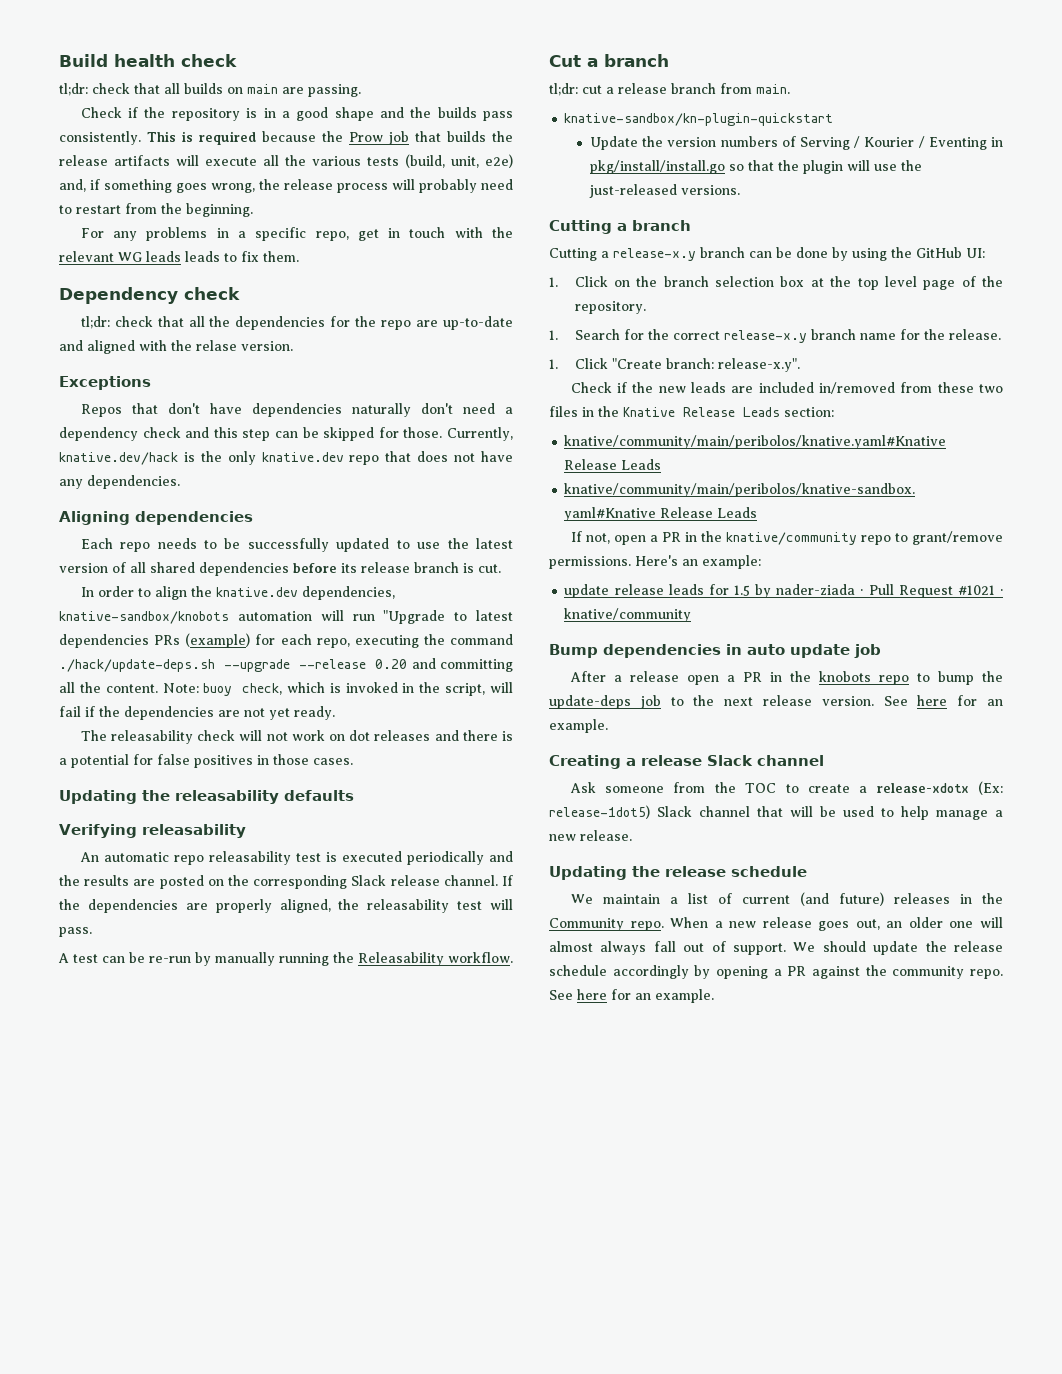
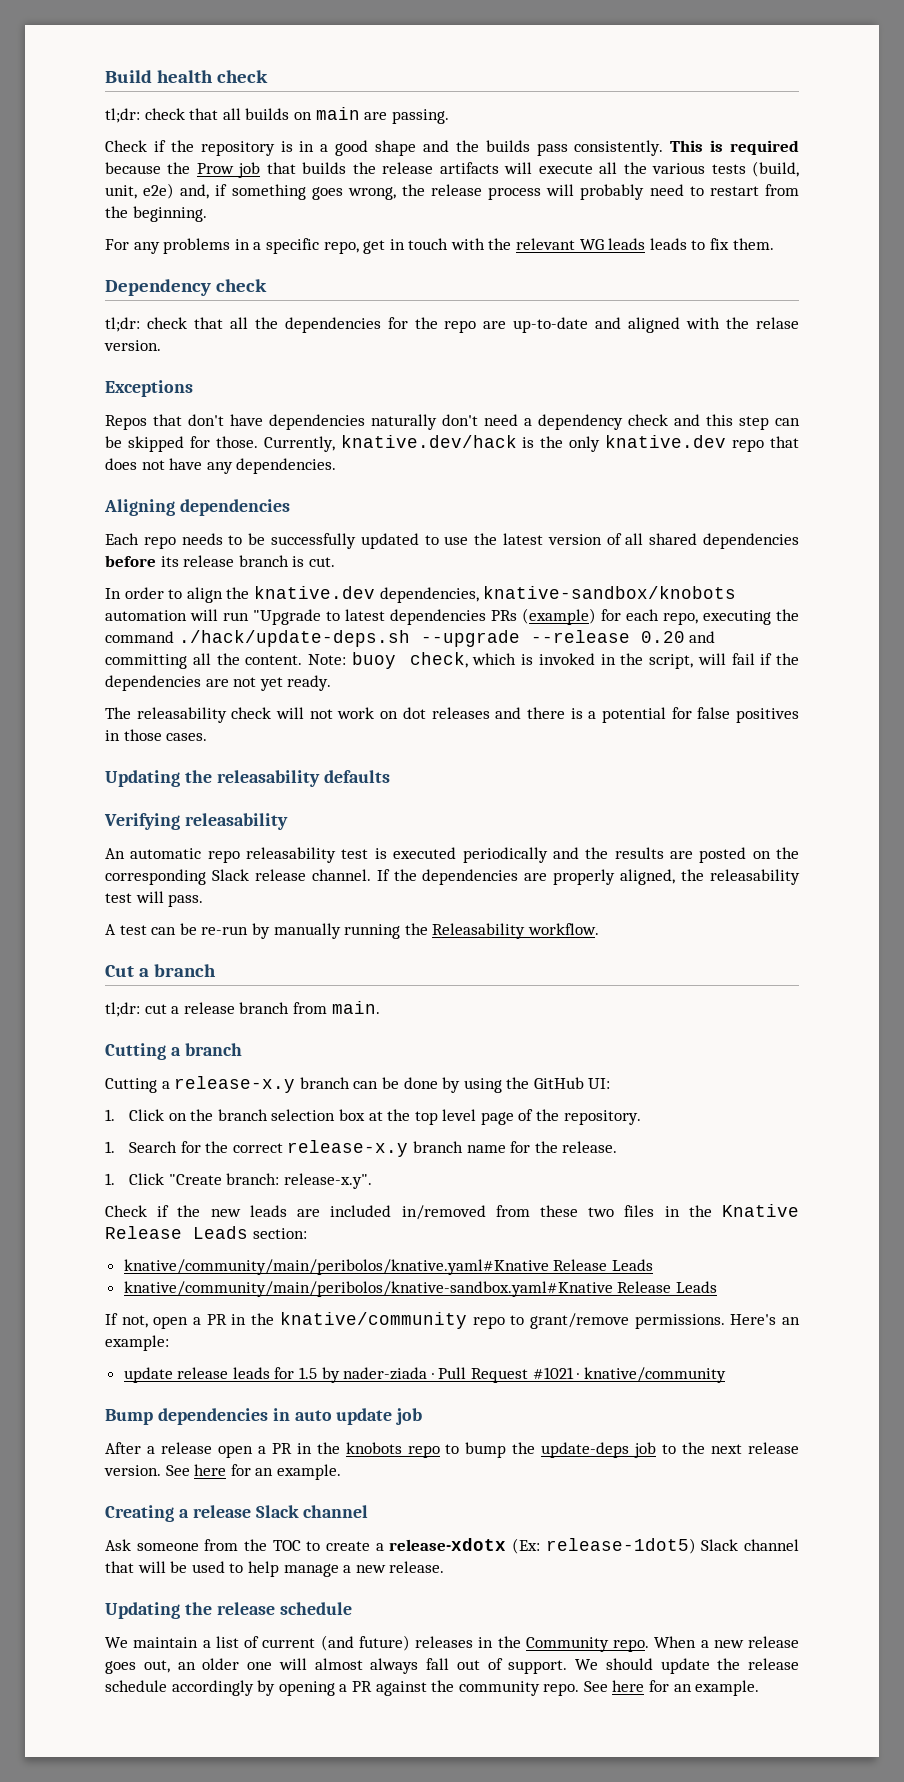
[564,113,834,126] [590,136,1003,150] [590,160,923,174] [589,184,741,198] // knative-sandbox/kn-plugin-quickstart // Update the version numbers of Serving / Kourier / Eventing in pkg/install/install.go so that the plugin will use the just-released versions. -> (380, 1007) none

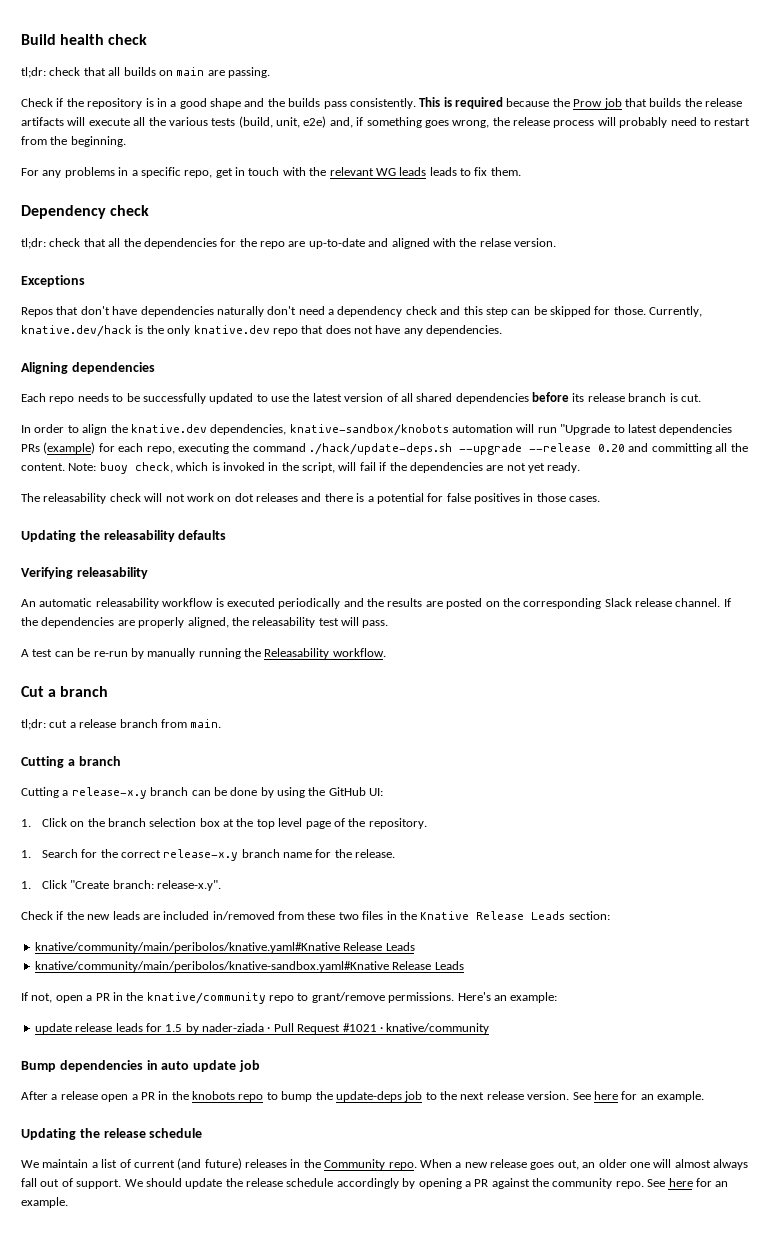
[207,847,369,863] repo releasability test -> [95,598,214,609] releasability workflow
[105,1505,369,1522] [105,1538,799,1554] [105,1561,445,1577] // Creating a release Slack channel // Ask someone from the TOC to create a release-xdotx (Ex: release-1dot5) Slack channel that will be used to help manage a new release. -> (704, 1096) none

